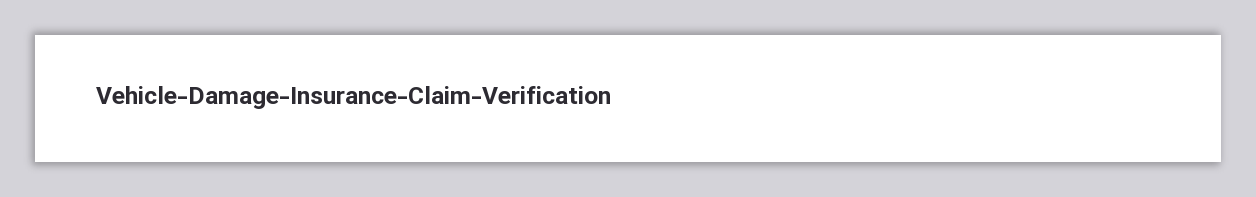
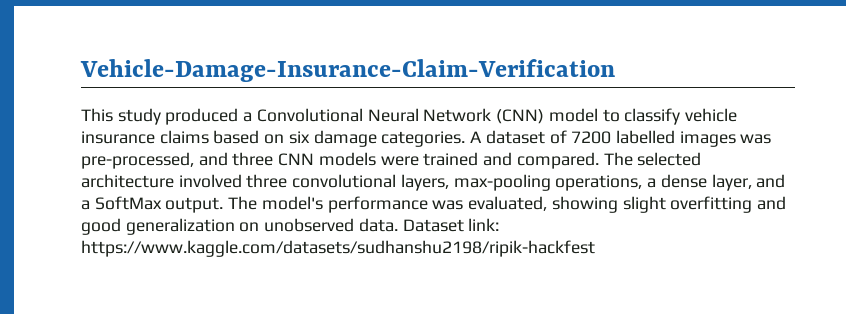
(611, 97) none -> [81,108,737,125] [81,130,772,147] [81,152,702,169] [81,174,786,191] [81,196,786,213] [81,218,500,235] [81,240,595,257] // This study produced a Convolutional Neural Network (CNN) model to classify vehicle insurance claims based on six damage categories. A dataset of 7200 labelled images was pre-processed, and three CNN models were trained and compared. The selected architecture involved three convolutional layers, max-pooling operations, a dense layer, and a SoftMax output. The model's performance was evaluated, showing slight overfitting and good generalization on unobserved data. Dataset link: https://www.kaggle.com/datasets/sudhanshu2198/ripik-hackfest

